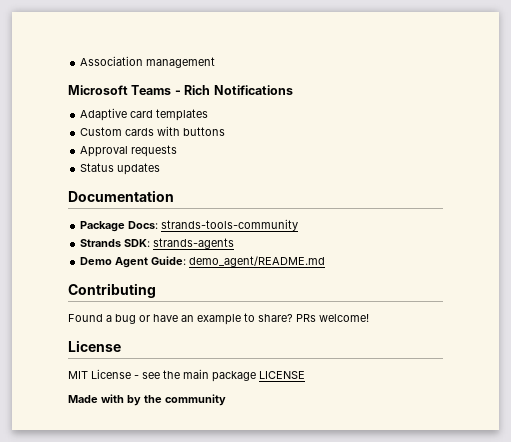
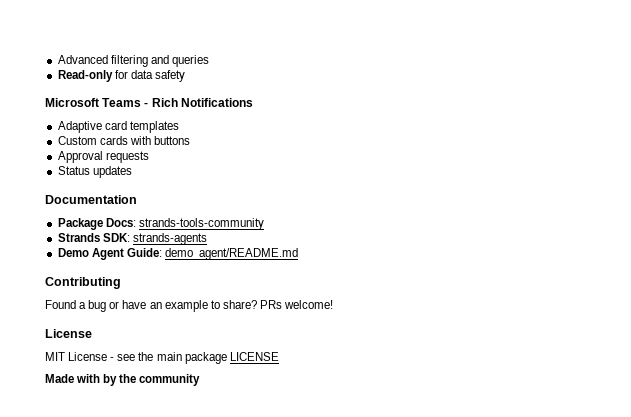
[80,56,216,68] Association management -> [57,55,209,67] [57,70,185,82] Advanced filtering and queries // Read-only for data safety

